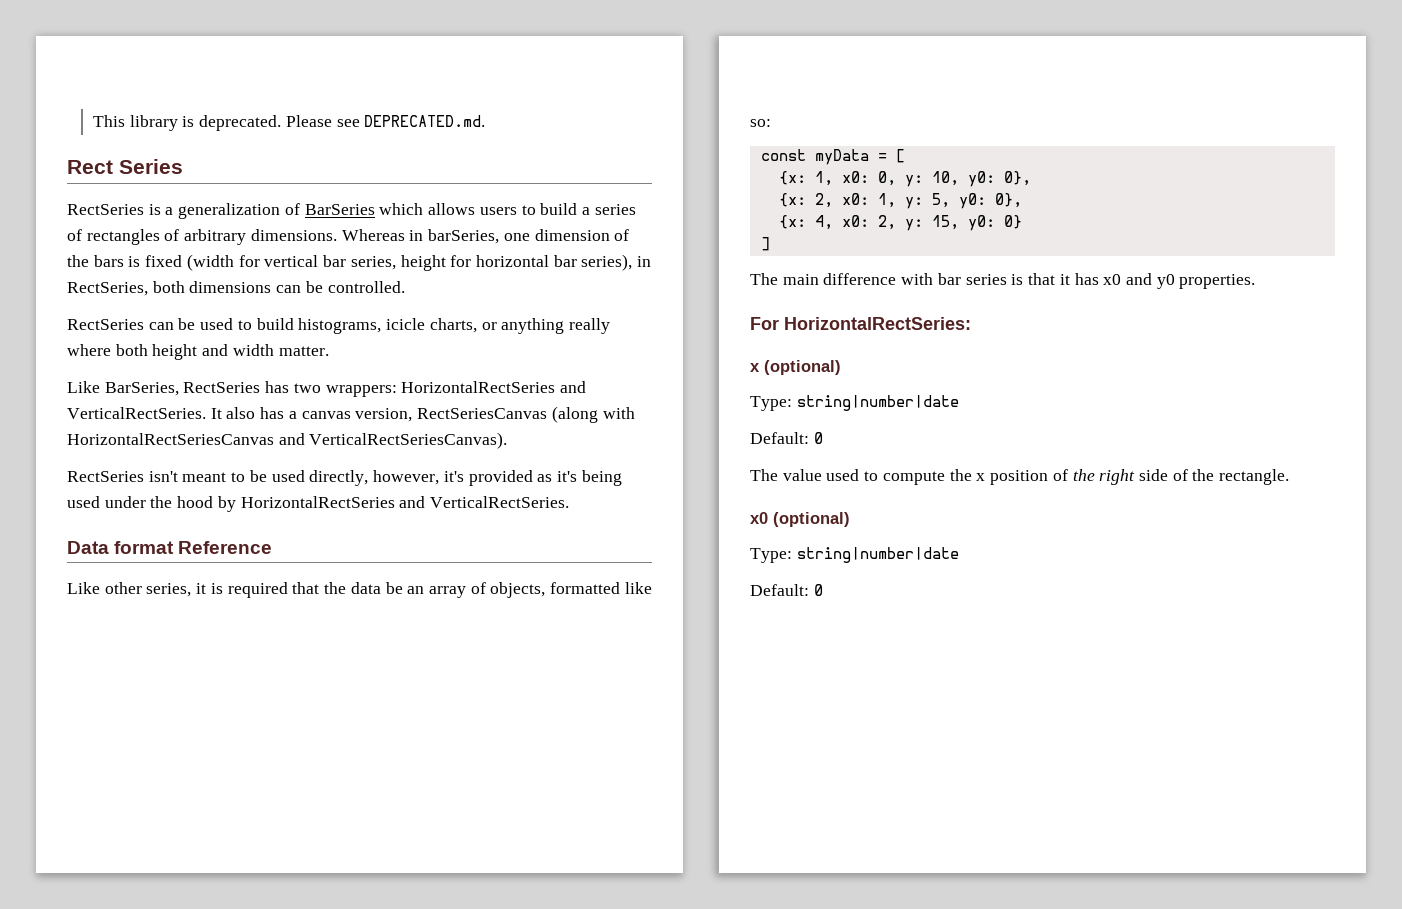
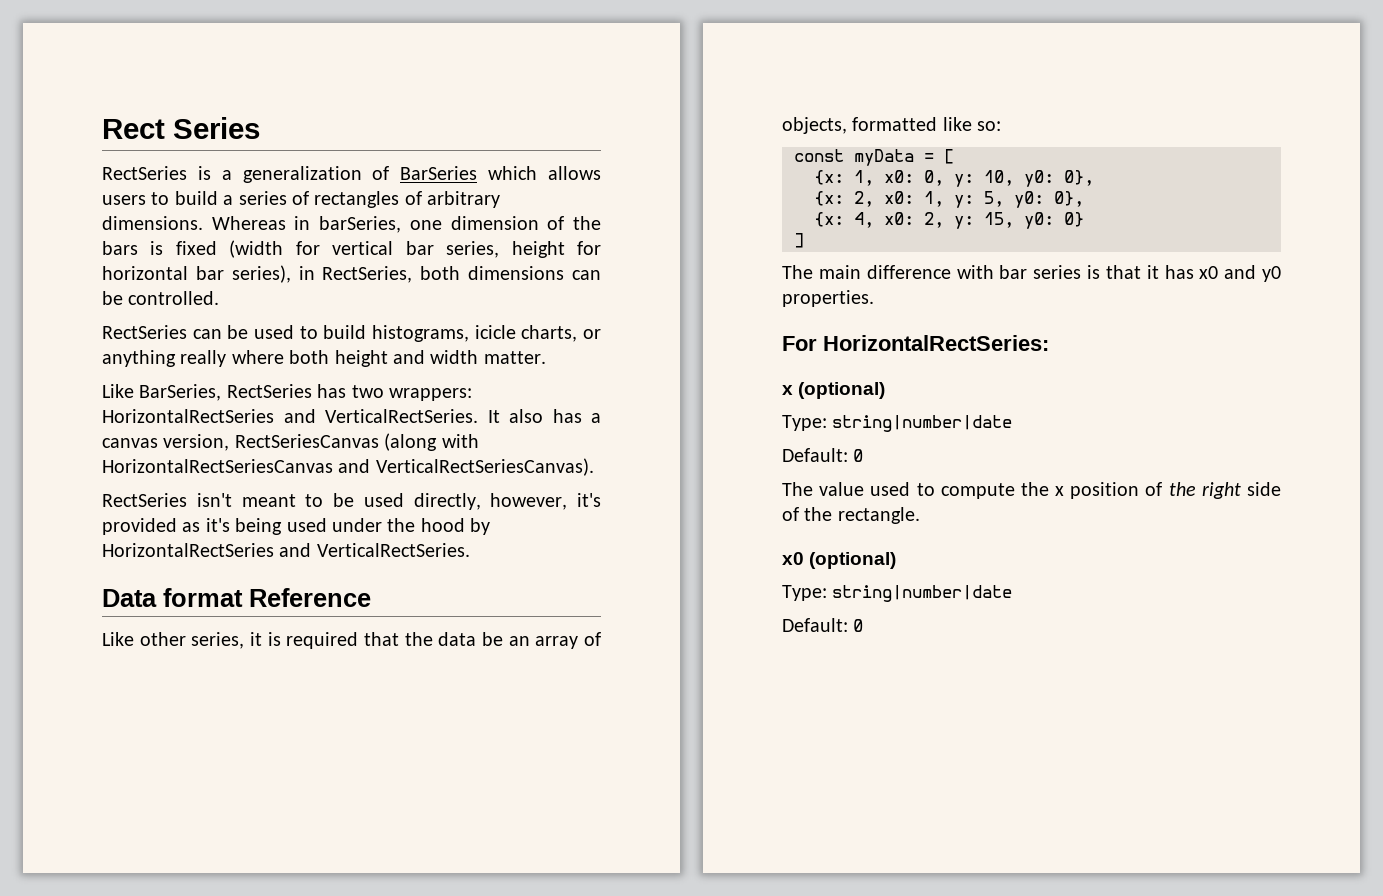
[92,115,486,131] This library is deprecated. Please see DEPRECATED.md. // -> (102, 129) none

